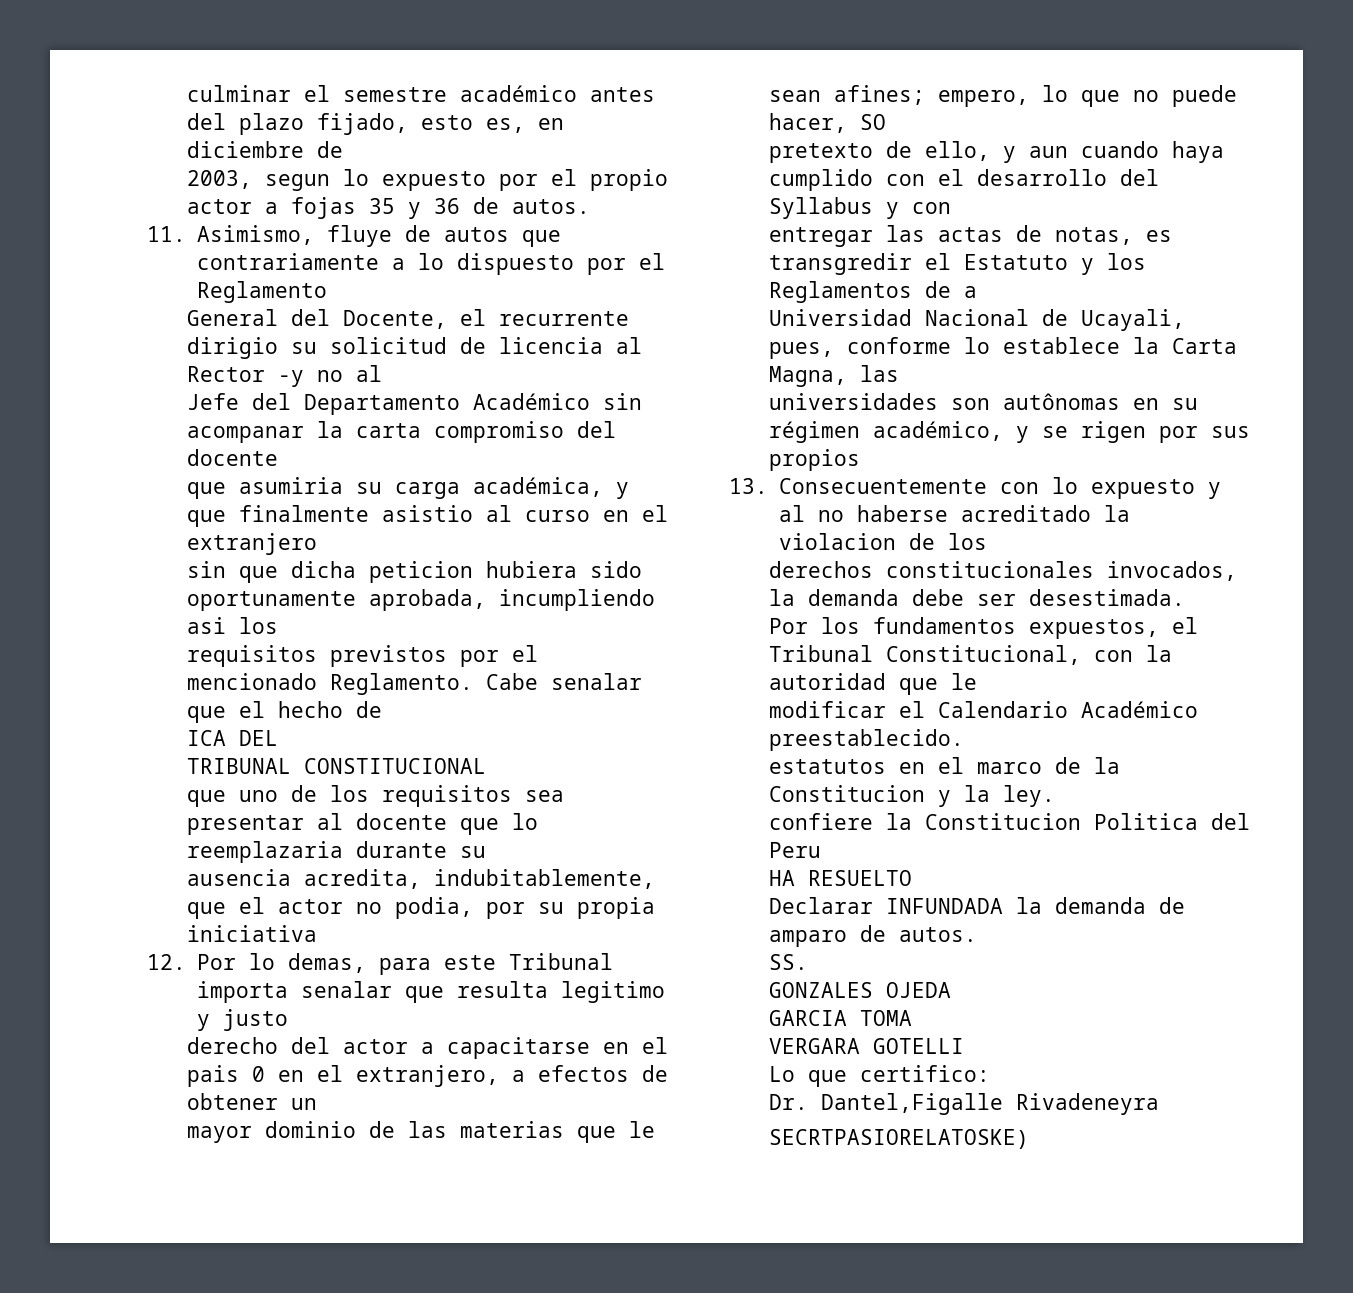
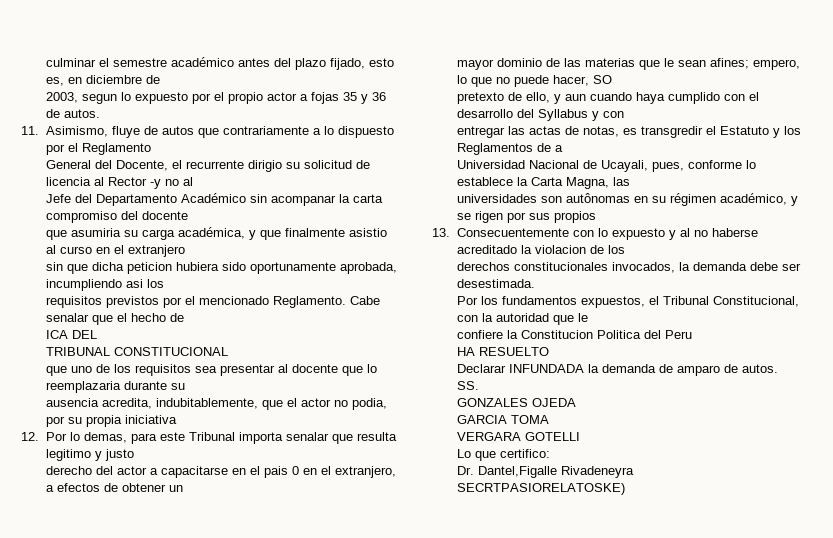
[768,701,1198,718] [768,729,964,751] [768,757,1120,774] [768,785,1055,807] // modificar el Calendario Académico preestablecido. // estatutos en el marco de la Constitucion y la ley. -> (589, 317) none

